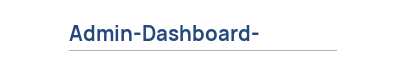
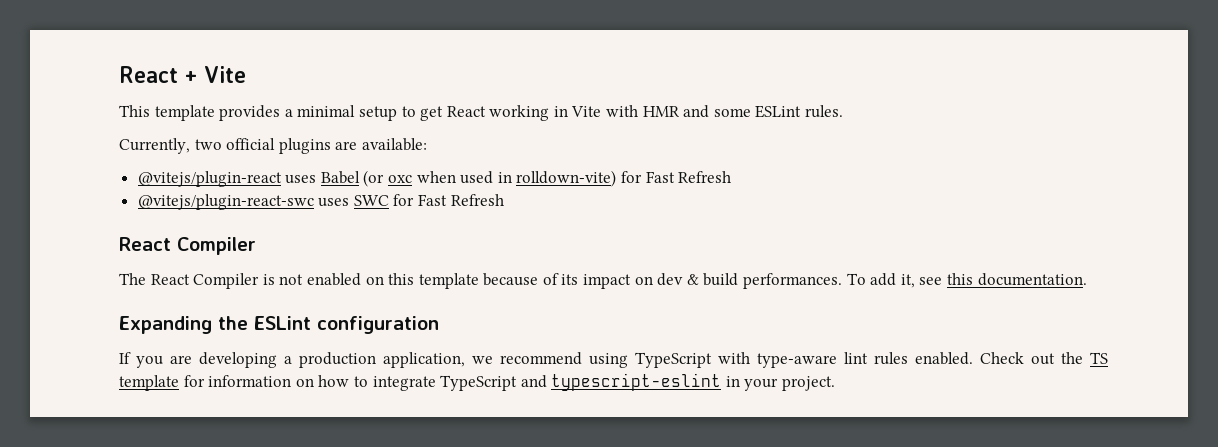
[69,25,260,41] Admin-Dashboard- -> [119,66,246,83] [119,105,844,121] [119,138,427,154] [137,170,732,187] [137,194,504,210] [119,237,256,255] [119,273,1087,289] [119,316,439,334] [119,352,1108,368] [119,373,836,391] React + Vite // This template provides a minimal setup to get React working in Vite with HMR and some ESLint rules. // Currently, two official plugins are available: // @vitejs/plugin-react uses Babel (or oxc when used in rolldown-vite) for Fast Refresh // @vitejs/plugin-react-swc uses SWC for Fast Refresh // React Compiler // The React Compiler is not enabled on this template because of its impact on dev & build performances. To add it, see this documentation. // Expanding the ESLint configuration // If you are developing a production application, we recommend using TypeScript with type-aware lint rules enabled. Check out the TS template for information on how to integrate TypeScript and typescript-eslint in your project.

